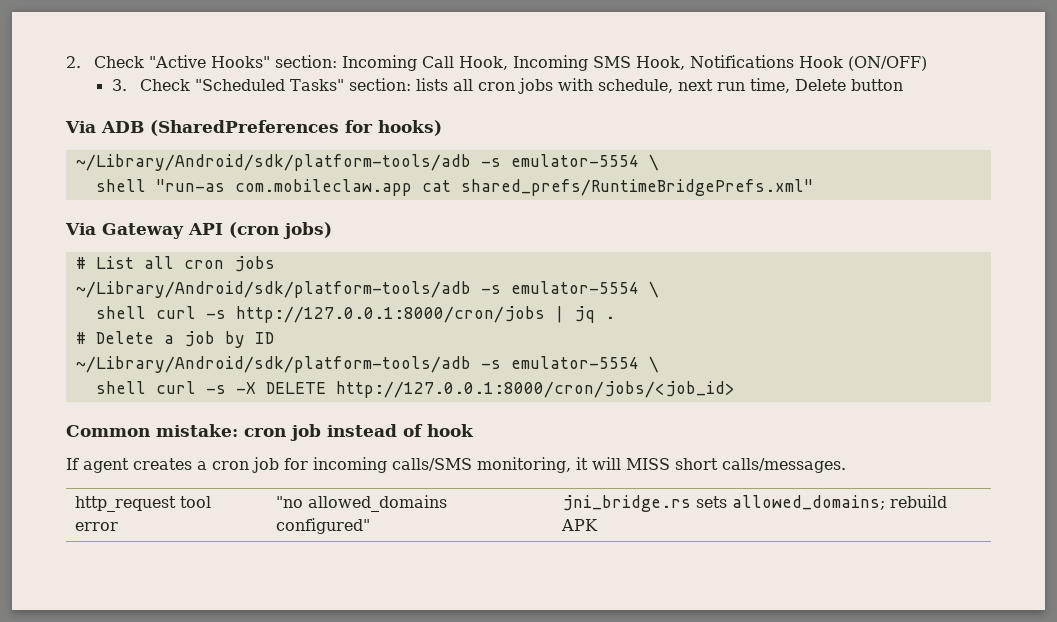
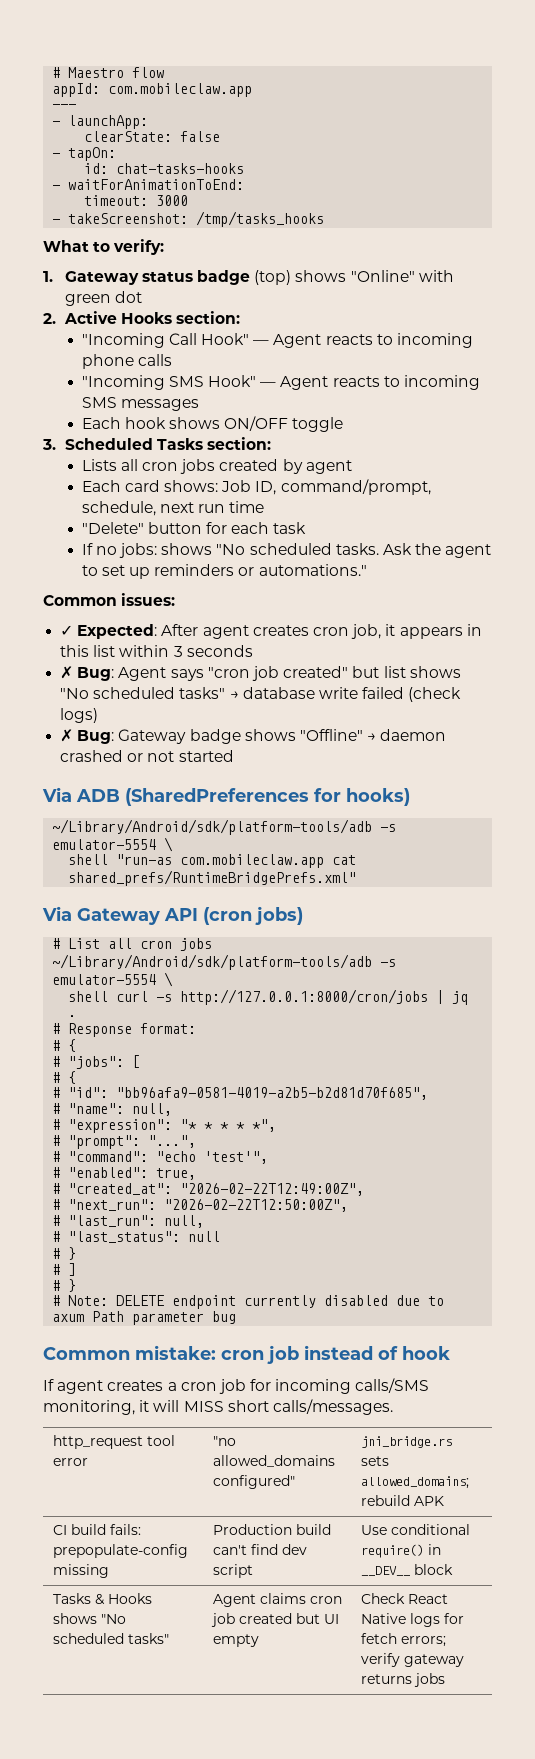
[66,55,928,71] [111,78,594,94] 2. Check "Active Hooks" section: Incoming Call Hook, Incoming SMS Hook, Notifications Hook (ON/OFF) // 3. Check "Scheduled Tasks" section: lists all cron jobs with -> [52,67,165,78] [52,83,253,97] [52,104,77,109] [52,115,149,129] [84,131,221,142] [52,147,117,161] [84,163,245,174] [52,179,245,190] [84,195,189,206] [52,211,325,227] [43,239,165,255] [43,270,454,285] [64,291,142,306] [43,311,241,324] [81,333,474,348] [81,354,172,369] [81,375,481,390] [81,397,199,411] [81,416,344,432] [42,437,272,450] [81,459,352,474] [81,479,431,495] # Maestro flow // appId: com.mobileclaw.app // --- // - launchApp: // clearState: false // - tapOn: // id: chat-tasks-hooks // - waitForAnimationToEnd: // timeout: 3000 // - takeScreenshot: /tmp/tasks_hooks // What to verify: // 1. Gateway status badge (top) shows "Online" with green dot // 2. Active Hooks section: // "Incoming Call Hook" — Agent reacts to incoming phone calls // "Incoming SMS Hook" — Agent reacts to incoming SMS messages // Each hook shows ON/OFF toggle // 3. Scheduled Tasks section: // Lists all cron jobs created by agent // Each card shows: Job ID, command/prompt,
[750,78,847,93] time, Delete -> [229,501,265,513] [81,522,144,534] time // "Delete"
(904, 85) none -> [206,522,307,534] [81,543,492,558] [81,564,367,579] [43,593,176,606] [60,624,482,639] [60,645,253,657] [60,666,461,681] [60,687,462,702] [60,708,99,723] [60,729,447,744] [60,750,234,762] for each task // If no jobs: shows "No scheduled tasks. Ask the agent to set up reminders or automations." // Common issues: // ✓ Expected: After agent creates cron job, it appears in this list within 3 seconds // ✗ Bug: Agent says "cron job created" but list shows "No scheduled tasks" → database write failed (check logs) // ✗ Bug: Gateway badge shows "Offline" → daemon crashed or not started
[95,331,274,348] [75,356,659,373] [95,381,735,398] Delete a job by ID // ~/Library/Android/sdk/platform-tools/adb -s emulator-5554 \ // shell curl -s -X DELETE http://127.0.0.1:8000/cron/jobs/<job_id> -> [68,1023,197,1037] [52,1039,77,1052] [52,1055,141,1069] [52,1071,77,1084] [52,1087,429,1100] [52,1103,173,1116] [52,1119,277,1133] [52,1135,197,1149] [52,1151,269,1164] [52,1167,197,1180] [52,1183,365,1196] [52,1199,349,1212] [52,1215,205,1228] [52,1231,221,1243] [52,1247,77,1260] [52,1263,77,1276] [52,1279,77,1292] [52,1295,445,1309] [52,1311,237,1325] Response format: // # { // # "jobs": [ // # { // # "id": "bb96afa9-0581-4019-a2b5-b2d81d70f685", // # "name": null, // # "expression": "* * * * *", // # "prompt": "...", // # "command": "echo 'test'", // # "enabled": true, // # "created_at": "2026-02-22T12:49:00Z", // # "next_run": "2026-02-22T12:50:00Z", // # "last_run": null, // # "last_status": null // # } // # ] // # } // # Note: DELETE endpoint currently disabled due to axum Path parameter bug
(599, 525) none -> [52,1524,141,1535] [52,1544,188,1558] [52,1564,109,1578] [212,1524,331,1535] [212,1544,307,1555] [212,1564,253,1578] [360,1524,470,1535] [360,1544,441,1558] [360,1564,453,1576] [52,1593,152,1605] [52,1613,126,1624] [52,1633,169,1644] [212,1593,342,1607] [210,1613,339,1627] [212,1634,259,1647] [360,1593,448,1604] [360,1613,464,1627] [360,1633,446,1647] [360,1653,464,1667] [360,1673,445,1687] // CI build fails: prepopulate-config missing | Production build can't find dev script | Use conditional require() in __DEV__ block // Tasks & Hooks shows "No scheduled tasks" | Agent claims cron job created but UI empty | Check React Native logs for fetch errors; verify gateway returns jobs

